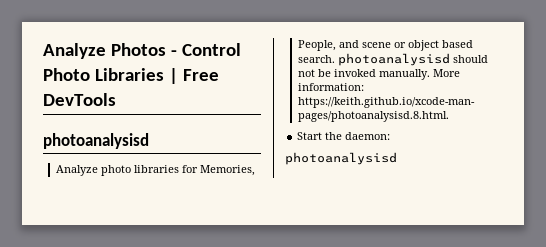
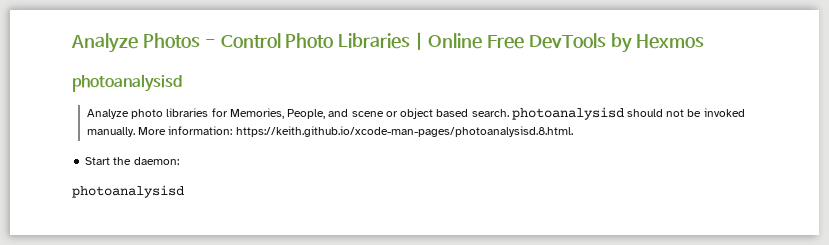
(179, 76) none -> [428,33,483,49] Online
(116, 99) none -> [610,33,705,53] by Hexmos

